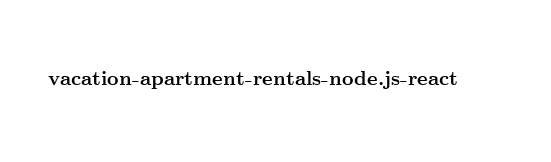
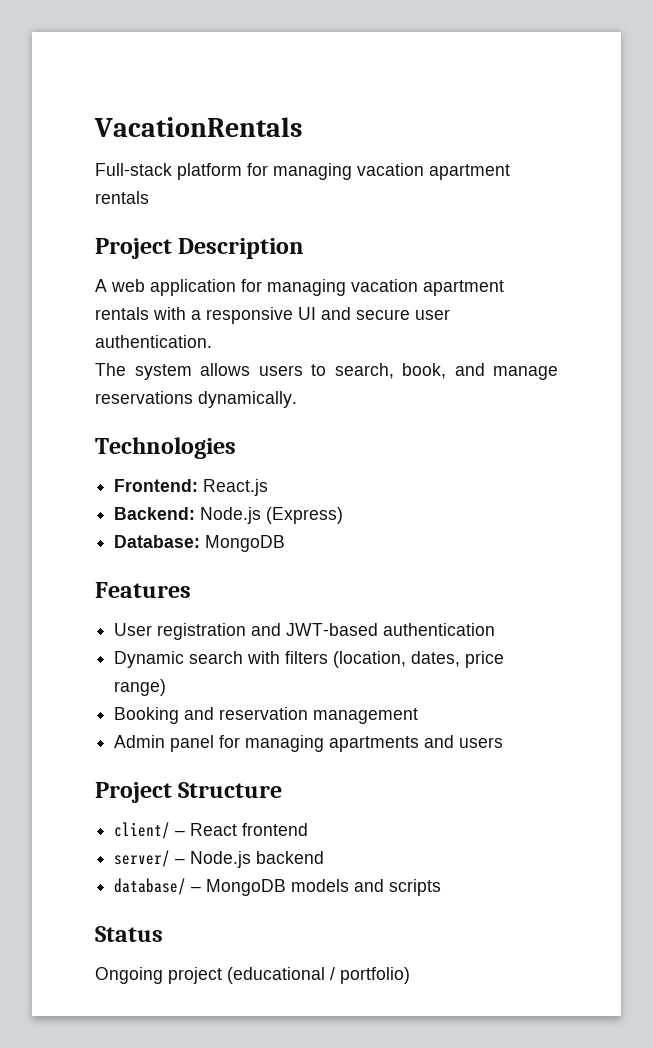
[48,71,458,89] vacation-apartment-rentals-node.js-react -> [94,117,302,137] [95,163,510,180] [95,191,149,204] [95,238,305,259] [95,279,504,296] [95,307,450,324] [95,335,212,348] [95,363,558,380] [95,391,297,408] [95,437,236,459] [114,479,269,496] [114,507,344,524] [114,535,286,552] [95,582,191,598] [114,623,496,640] [114,651,505,668] [114,679,167,696] [114,707,419,724] [114,735,504,752] [95,782,283,803] [114,822,309,839] [114,850,325,868] [114,878,442,896] [95,926,163,942] [95,967,410,984] VacationRentals // Full-stack platform for managing vacation apartment rentals // Project Description // A web application for managing vacation apartment rentals with a responsive UI and secure user authentication. // The system allows users to search, book, and manage reservations dynamically. // Technologies // Frontend: React.js // Backend: Node.js (Express) // Database: MongoDB // Features // User registration and JWT-based authentication // Dynamic search with filters (location, dates, price range) // Booking and reservation management // Admin panel for managing apartments and users // Project Structure // client/ – React frontend // server/ – Node.js backend // database/ – MongoDB models and scripts // Status // Ongoing project (educational / portfolio)

